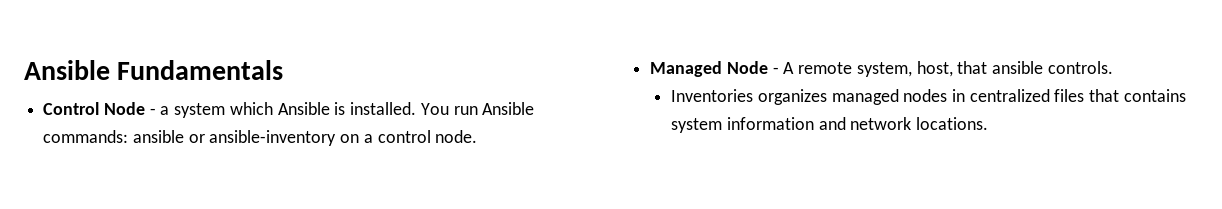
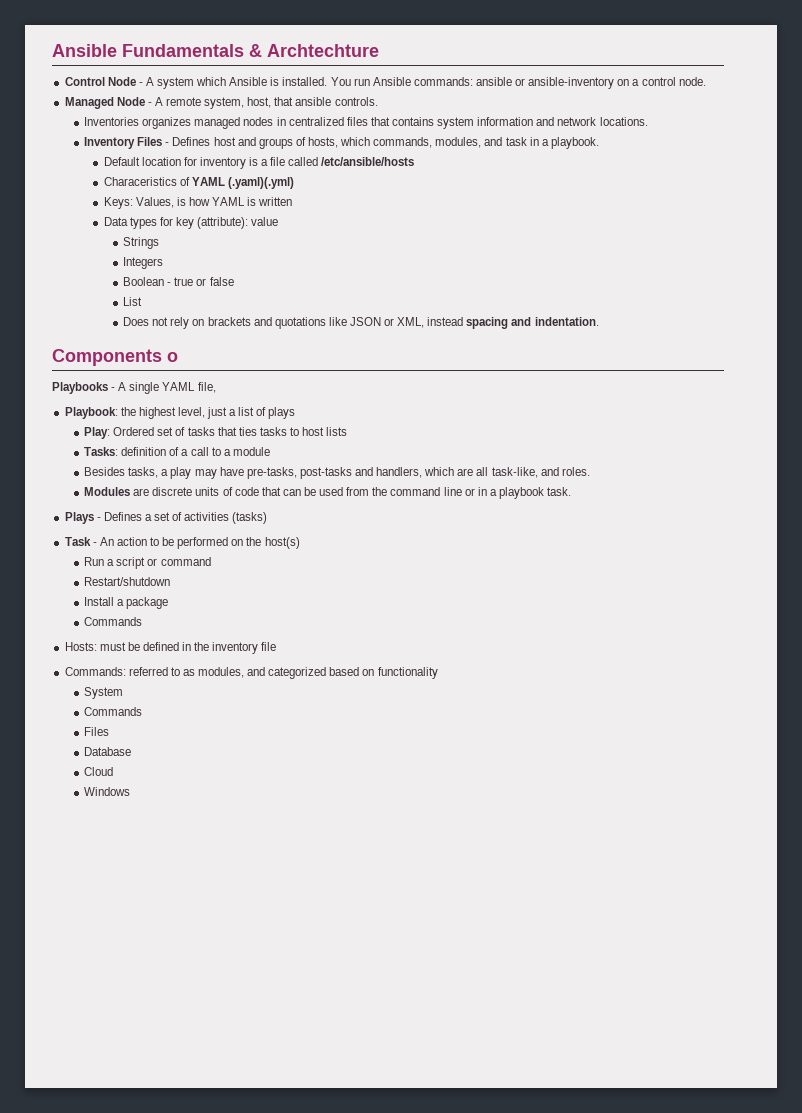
(284, 70) none -> [249,44,379,57] & Archtechture
[160,106,170,115] a -> [145,77,154,86] A
(989, 123) none -> [84,137,599,149] [103,157,415,169] [103,177,294,189] [103,197,293,209] [103,217,279,229] [123,237,160,249] [123,257,164,269] [123,277,234,286] [123,297,143,306] [123,317,599,329] [52,349,178,366] [52,382,216,394] [64,407,296,419] [84,427,348,439] [84,447,270,456] [84,467,590,479] [84,487,572,499] [64,512,268,524] [64,537,300,549] [84,557,211,569] [84,577,171,586] [84,597,169,609] [84,617,143,626] [64,642,277,654] [64,667,438,679] [84,687,124,699] [84,707,143,716] [84,727,110,736] [84,747,132,756] [84,767,114,776] [84,787,131,796] // Inventory Files - Defines host and groups of hosts, which commands, modules, and task in a playbook. // Default location for inventory is a file called /etc/ansible/hosts // Characeristics of YAML (.yaml)(.yml) // Keys: Values, is how YAML is written // Data types for key (attribute): value // Strings // Integers // Boolean - true or false // List // Does not rely on brackets and quotations like JSON or XML, instead spacing and indentation. // Components o // Playbooks - A single YAML file, // Playbook: the highest level, just a list of plays // Play: Ordered set of tasks that ties tasks to host lists // Tasks: definition of a call to a module // Besides tasks, a play may have pre-tasks, post-tasks and handlers, which are all task-like, and roles. // Modules are discrete units of code that can be used from the command line or in a playbook task. // Plays - Defines a set of activities (tasks) // Task - An action to be performed on the host(s) // Run a script or command // Restart/shutdown // Install a package // Commands // Hosts: must be defined in the inventory file // Commands: referred to as modules, and categorized based on functionality // System // Commands // Files // Database // Cloud // Windows

